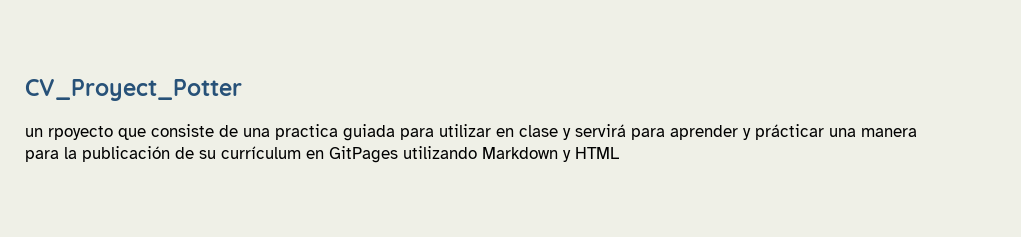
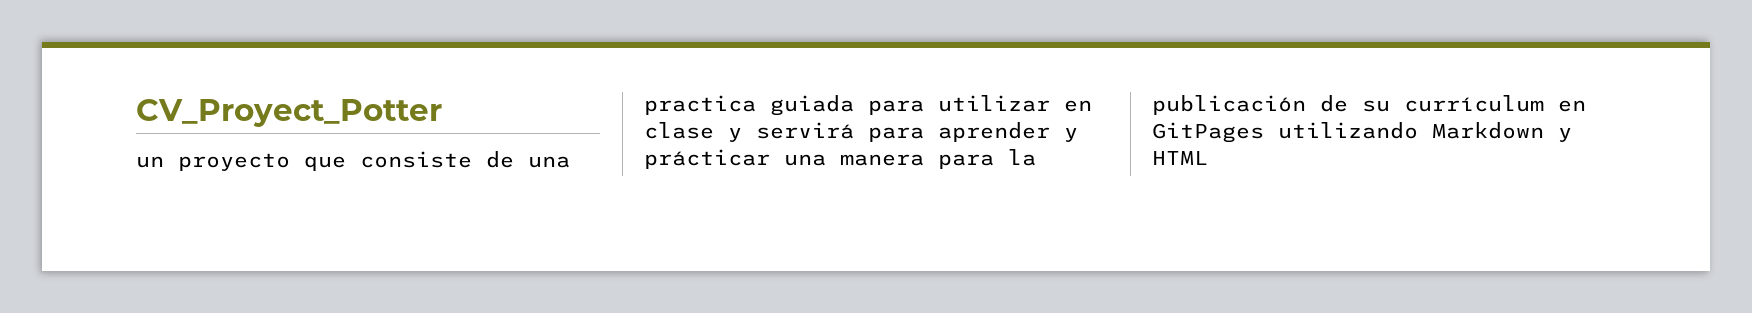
[48,126,113,140] rpoyecto -> [178,153,290,171] proyecto

